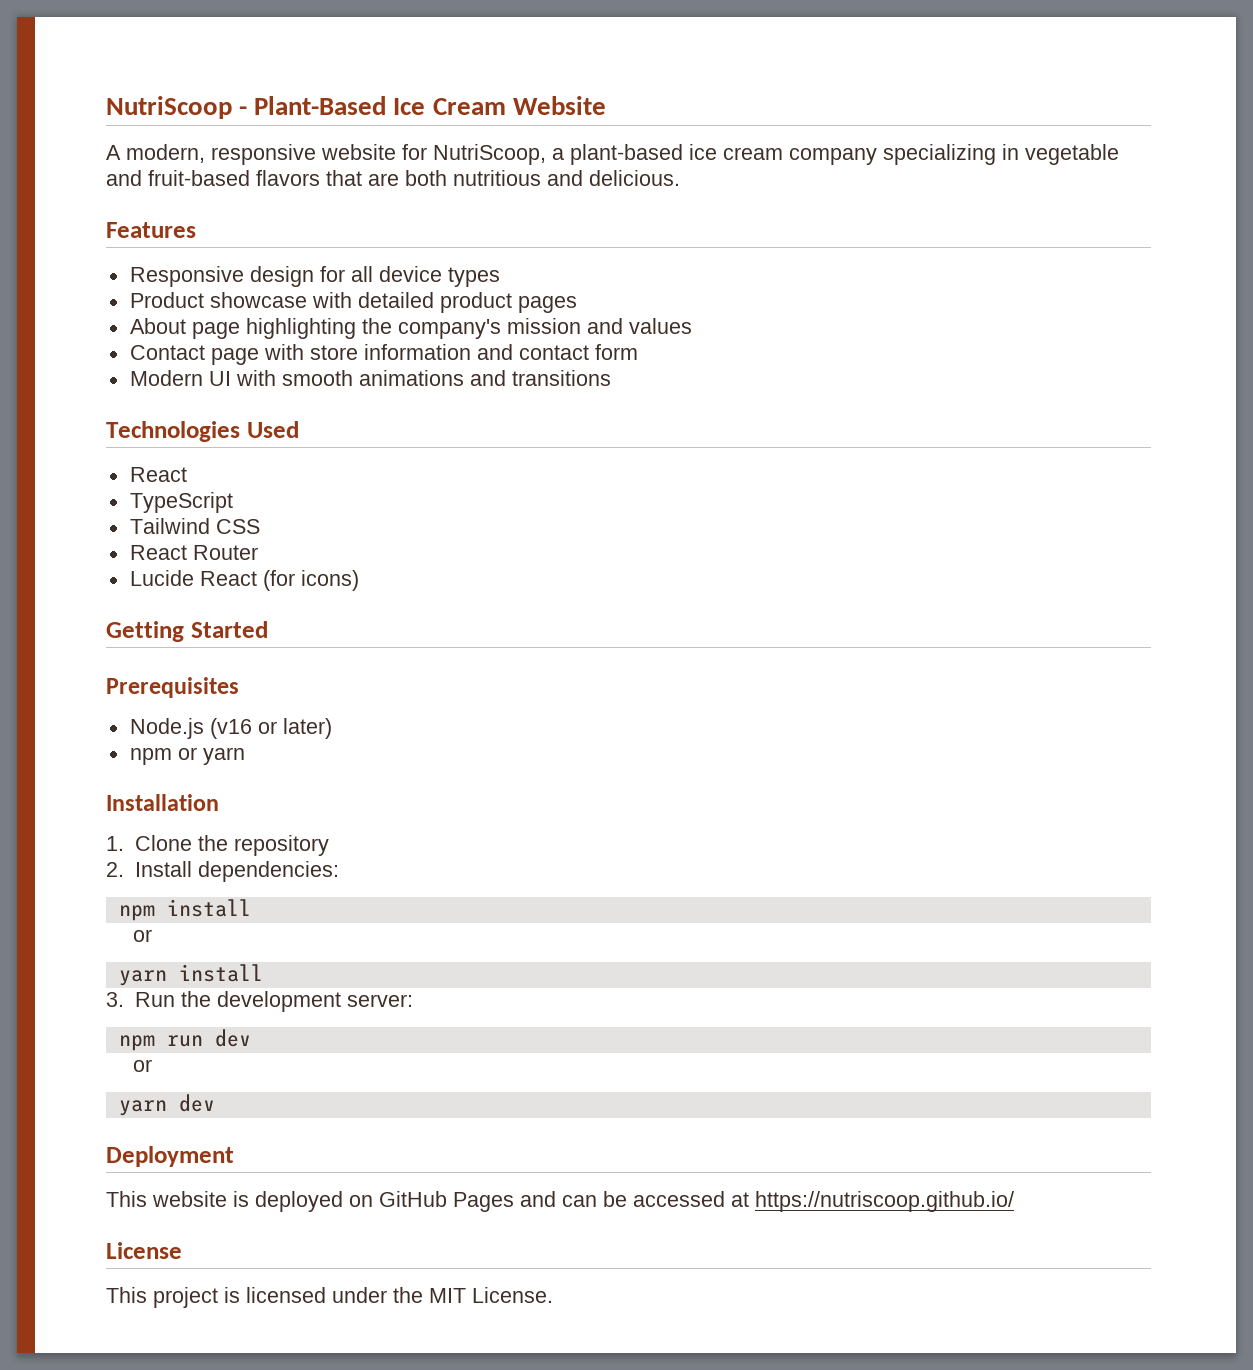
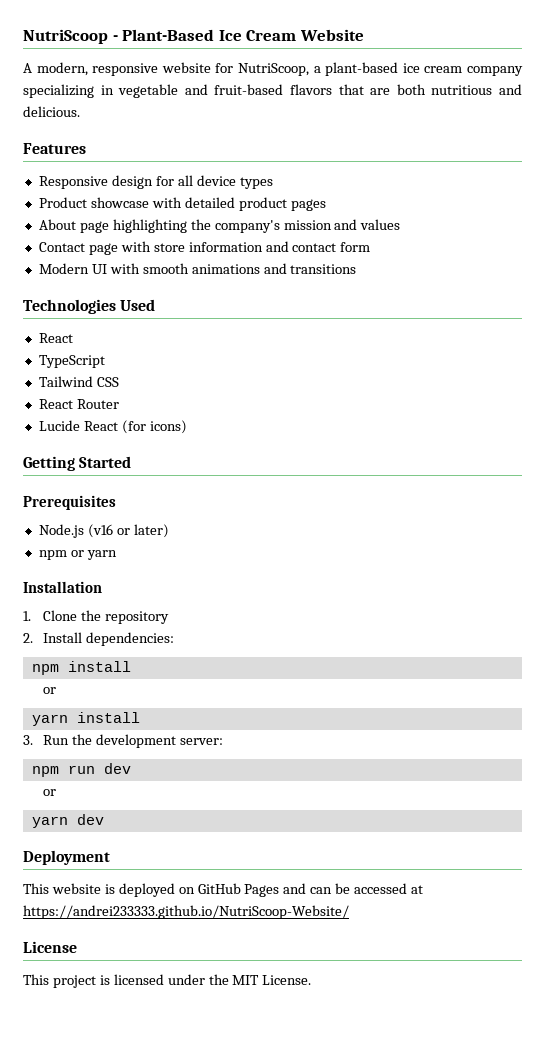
[755,1191,1014,1212] https://nutriscoop.github.io/ -> [23,905,349,919] https://andrei233333.github.io/NutriScoop-Website/

